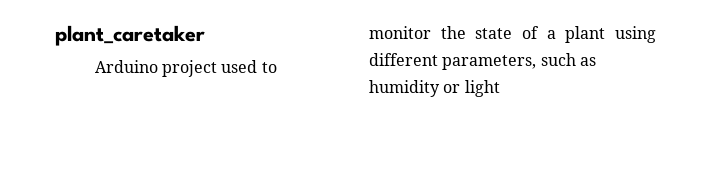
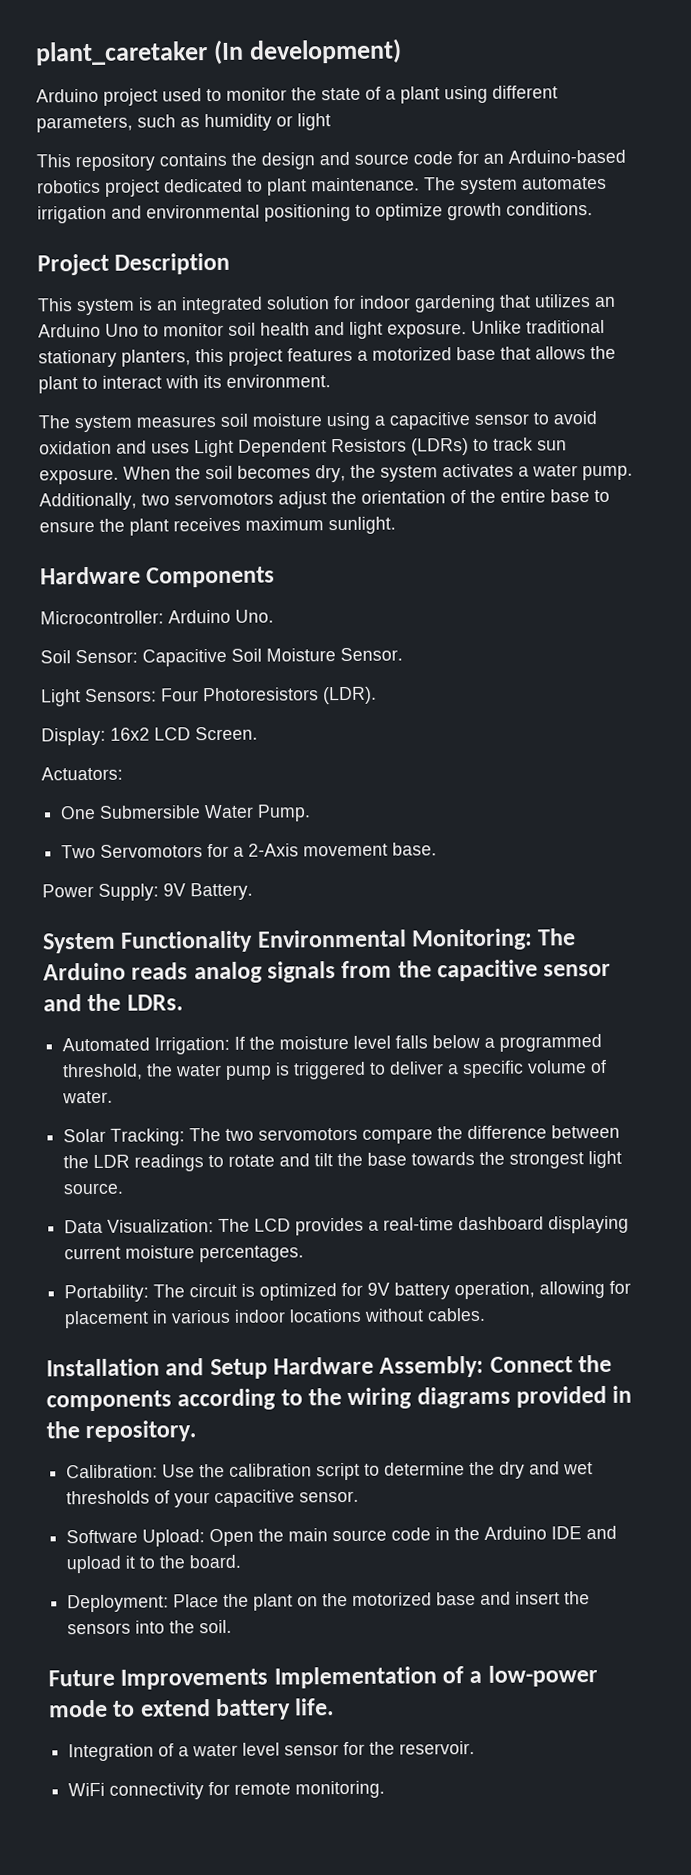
(205, 35) none -> [213,38,403,65] (In development)
(500, 88) none -> [36,149,626,172] [37,176,607,197] [37,202,593,224] [37,252,231,276] [37,294,616,316] [38,319,605,339] [38,345,616,368] [38,374,331,394] [38,411,597,433] [39,437,567,458] [39,463,633,485] [39,489,610,511] [39,516,396,536] [40,566,276,588] [40,609,274,625] [40,647,403,667] [41,686,377,707] [41,726,258,746] [41,766,123,781] [60,804,312,822] [61,842,438,859] [42,882,253,901] [42,928,577,954] [43,959,612,984] [43,993,183,1012] [62,1033,603,1055] [62,1059,608,1081] [62,1090,114,1104] [63,1124,621,1146] [63,1150,623,1172] [63,1182,125,1195] [64,1215,630,1236] [64,1245,305,1263] [64,1280,632,1303] [64,1307,487,1329] [46,1354,613,1380] [46,1385,633,1412] [46,1420,197,1443] [66,1461,594,1481] [66,1489,360,1508] [66,1525,618,1547] [66,1554,242,1574] [67,1591,591,1613] [67,1619,233,1635] [48,1665,598,1690] [48,1698,335,1721] [68,1741,476,1762] [68,1780,386,1800] // This repository contains the design and source code for an Arduino-based robotics project dedicated to plant maintenance. The system automates irrigation and environmental positioning to optimize growth conditions. // Project Description // This system is an integrated solution for indoor gardening that utilizes an Arduino Uno to monitor soil health and light exposure. Unlike traditional stationary planters, this project features a motorized base that allows the plant to interact with its environment. // The system measures soil moisture using a capacitive sensor to avoid oxidation and uses Light Dependent Resistors (LDRs) to track sun exposure. When the soil becomes dry, the system activates a water pump. Additionally, two servomotors adjust the orientation of the entire base to ensure the plant receives maximum sunlight. // Hardware Components // Microcontroller: Arduino Uno. // Soil Sensor: Capacitive Soil Moisture Sensor. // Light Sensors: Four Photoresistors (LDR). // Display: 16x2 LCD Screen. // Actuators: // One Submersible Water Pump. // Two Servomotors for a 2-Axis movement base. // Power Supply: 9V Battery. // System Functionality Environmental Monitoring: The Arduino reads analog signals from the capacitive sensor and the LDRs. // Automated Irrigation: If the moisture level falls below a programmed threshold, the water pump is triggered to deliver a specific volume of water. // Solar Tracking: The two servomotors compare the difference between the LDR readings to rotate and tilt the base towards the strongest light source. // Data Visualization: The LCD provides a real-time dashboard displaying current moisture percentages. // Portability: The circuit is optimized for 9V battery operation, allowing for placement in various indoor locations without cables. // Installation and Setup Hardware Assembly: Connect the components according to the wiring diagrams provided in the repository. // Calibration: Use the calibration script to determine the dry and wet thresholds of your capacitive sensor. // Software Upload: Open the main source code in the Arduino IDE and upload it to the board. // Deployment: Place the plant on the motorized base and insert the sensors into the soil. // Future Improvements Implementation of a low-power mode to extend battery life. // Integration of a water level sensor for the reservoir. // WiFi connectivity for remote monitoring.

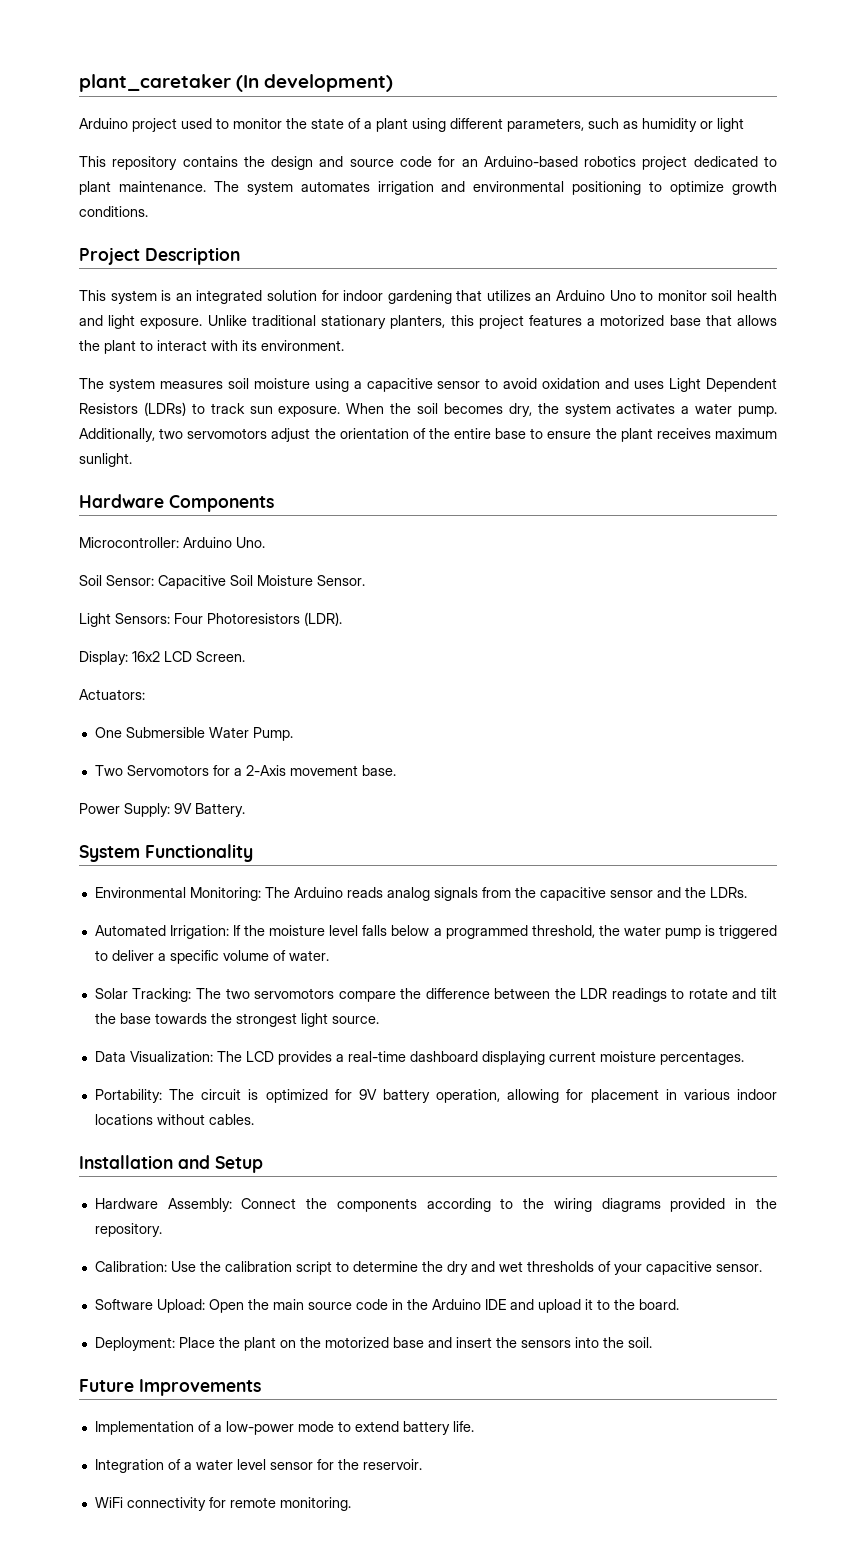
(254, 941) none -> (253, 853) //
(268, 1369) none -> (263, 1164) //
(269, 1679) none -> (261, 1387) //

